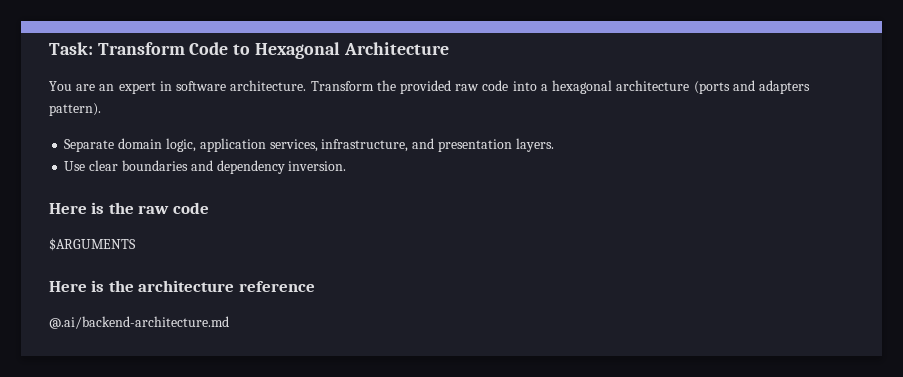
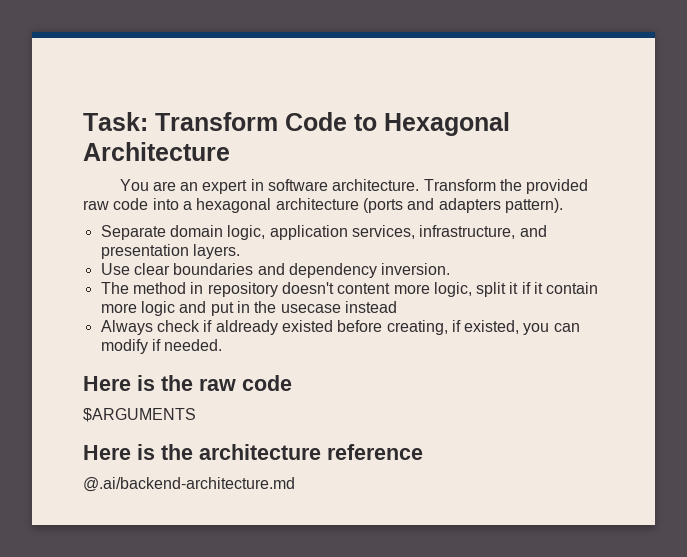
(347, 166) none -> [100,282,599,297] [100,301,397,316] [100,320,580,335] [100,339,223,354] // The method in repository doesn't content more logic, split it if it contain more logic and put in the usecase instead // Always check if aldready existed before creating, if existed, you can modify if needed.

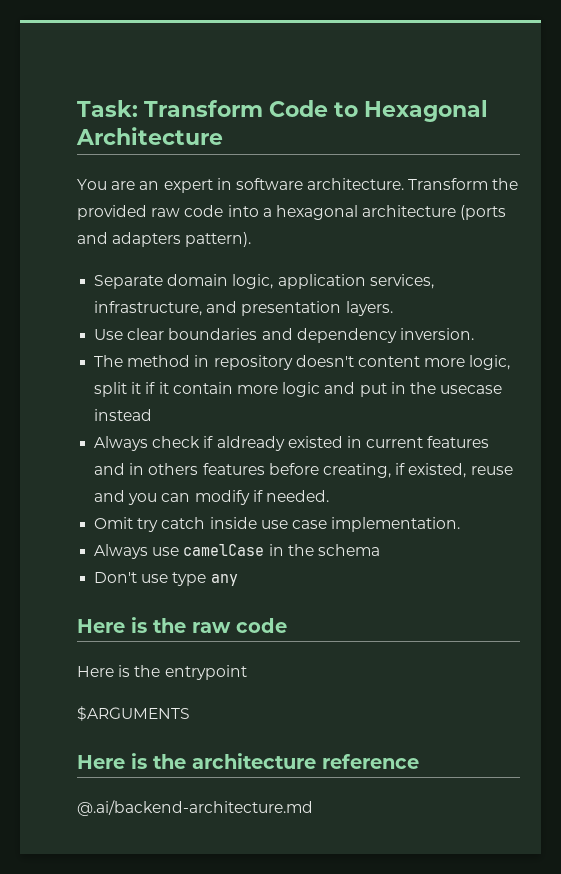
(333, 326) none -> [346,436,490,448] [94,463,265,475] in current features and in others features
(520, 327) none -> [470,466,513,475] [94,490,126,502] reuse and
(223, 345) none -> [94,517,461,532] [94,544,380,559] [94,572,238,586] // Omit try catch inside use case implementation. // Always use camelCase in the schema // Don't use type any
(292, 383) none -> [77,665,247,680] // Here is the entrypoint

